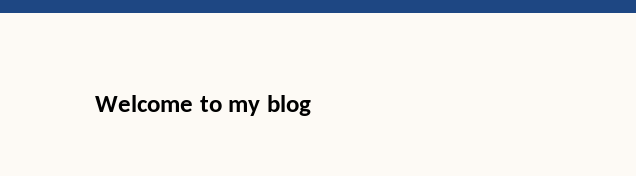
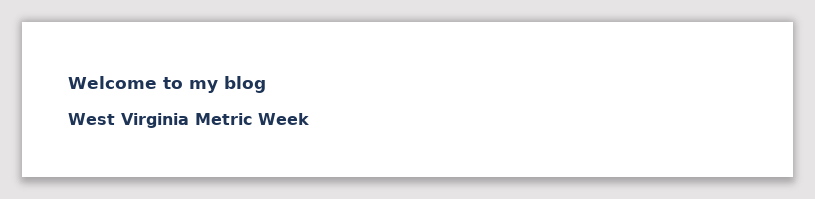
(311, 105) none -> [68,113,309,128] // West Virginia Metric Week

